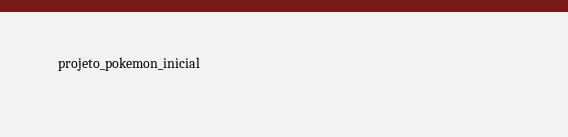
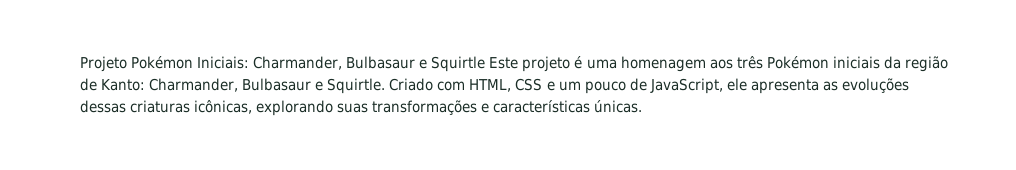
[58,57,200,71] projeto_pokemon_inicial -> [80,56,948,72] [80,78,909,94] [80,100,643,116] Projeto Pokémon Iniciais: Charmander, Bulbasaur e Squirtle Este projeto é uma homenagem aos três Pokémon iniciais da região de Kanto: Charmander, Bulbasaur e Squirtle. Criado com HTML, CSS e um pouco de JavaScript, ele apresenta as evoluções dessas criaturas icônicas, explorando suas transformações e características únicas.

